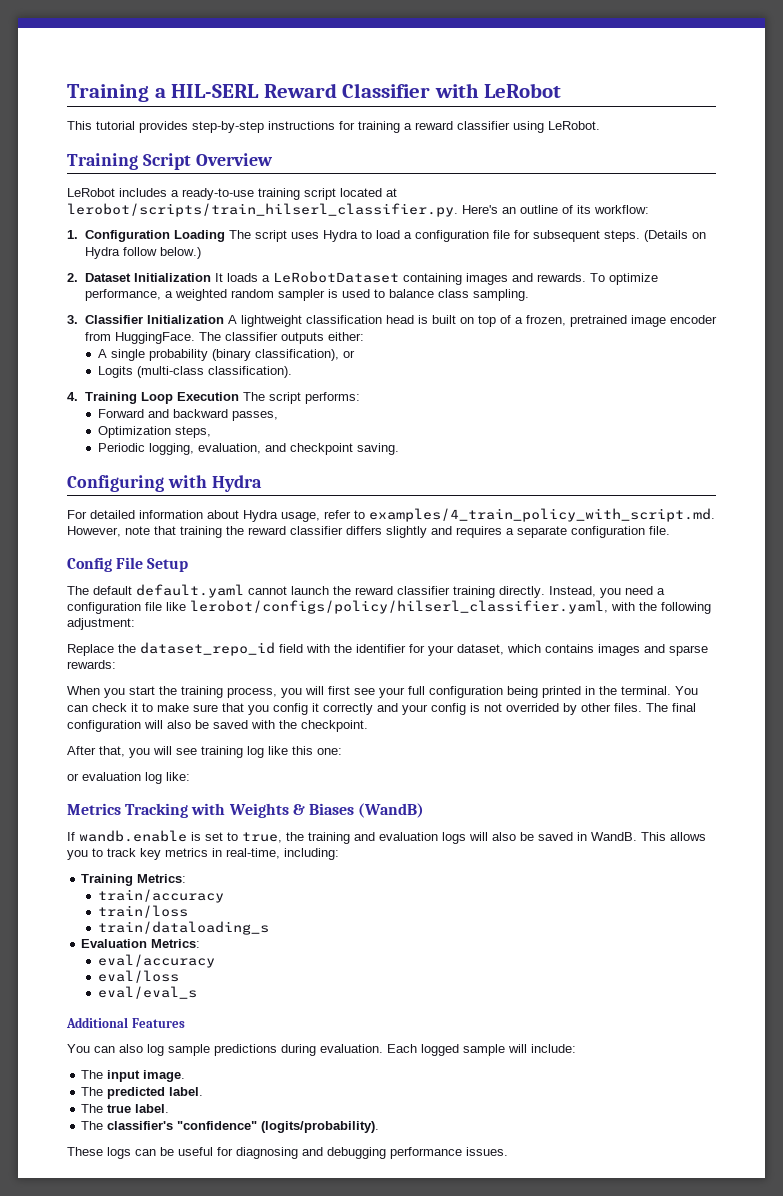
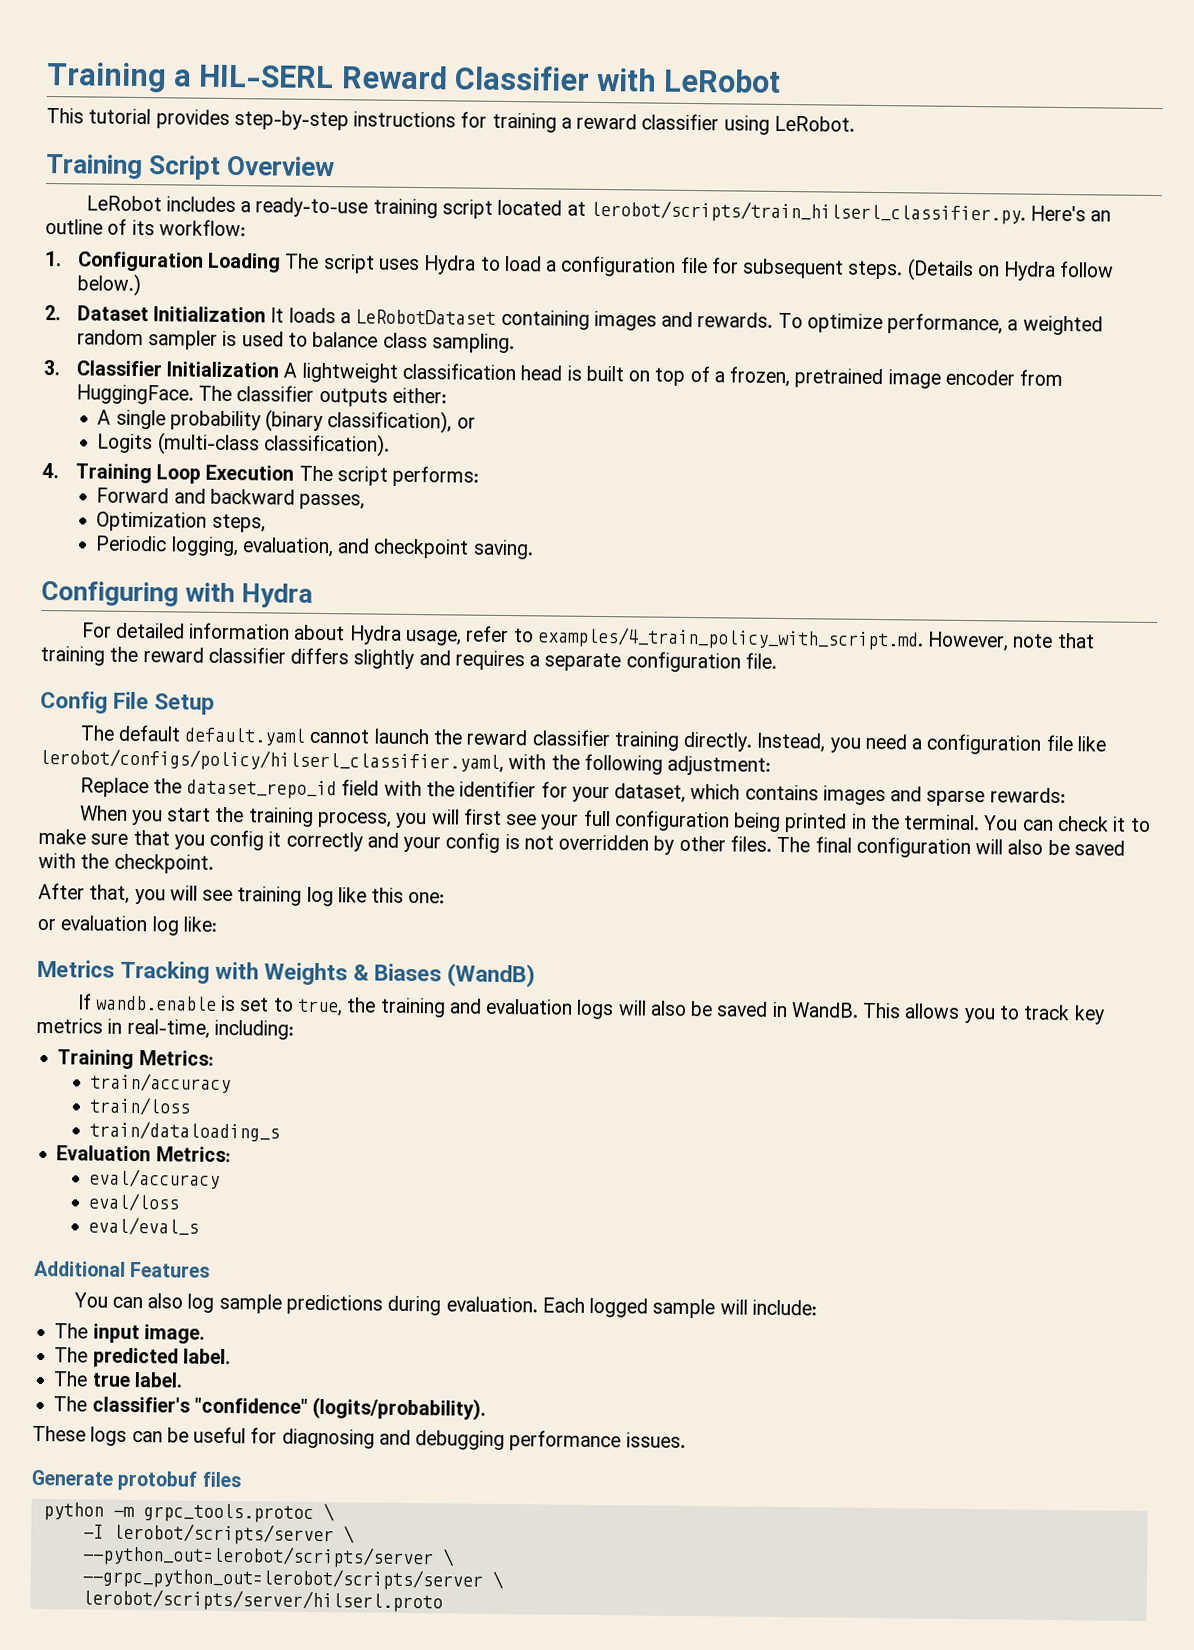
[506,703,559,712] overrided -> [558,834,650,851] overridden
(508, 1151) none -> [31,1469,241,1491] [42,1502,335,1523] [82,1522,355,1546] [81,1544,455,1569] [81,1566,504,1591] [81,1588,443,1613] // Generate protobuf files // python -m grpc_tools.protoc \ // -I lerobot/scripts/server \ // --python_out=lerobot/scripts/server \ // --grpc_python_out=lerobot/scripts/server \ // lerobot/scripts/server/hilserl.proto

